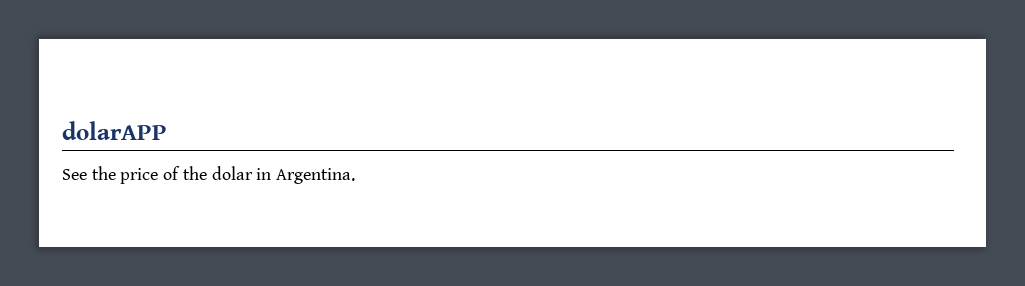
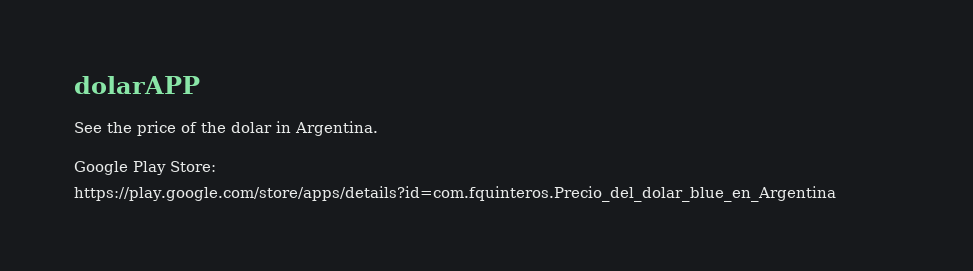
(356, 176) none -> [74,161,216,175] [74,186,836,202] // Google Play Store: https://play.google.com/store/apps/details?id=com.fquinteros.Precio_del_dolar_blue_en_Argentina

